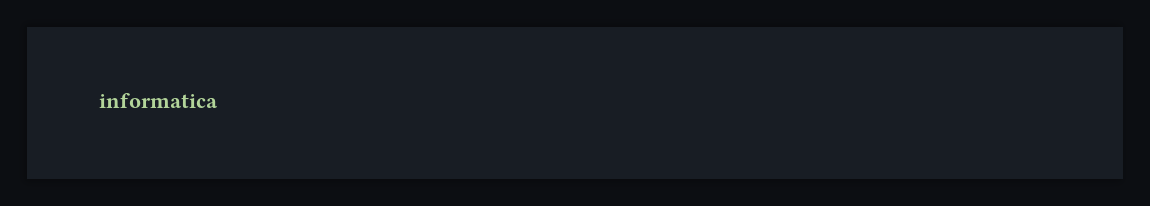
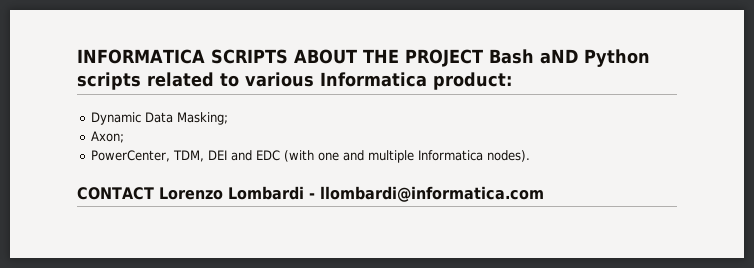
[99,93,218,108] informatica -> [77,49,650,67] [77,72,512,90] [90,112,228,125] [90,131,124,143] [90,150,530,163] [77,186,544,202] INFORMATICA SCRIPTS ABOUT THE PROJECT Bash aND Python scripts related to various Informatica product: // Dynamic Data Masking; // Axon; // PowerCenter, TDM, DEI and EDC (with one and multiple Informatica nodes). // CONTACT Lorenzo Lombardi - llombardi@informatica.com

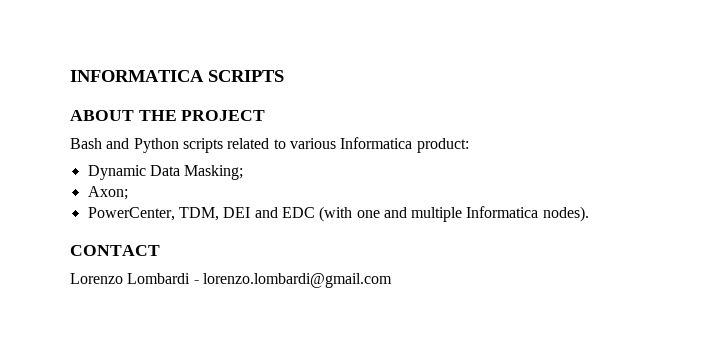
(288, 56) none -> (284, 76) //
[488,49,578,64] Bash aND -> [70,138,130,149] // Bash and
(154, 193) none -> (160, 250) //
[319,186,544,202] llombardi@informatica.com -> [202,273,392,288] lorenzo.lombardi@gmail.com

